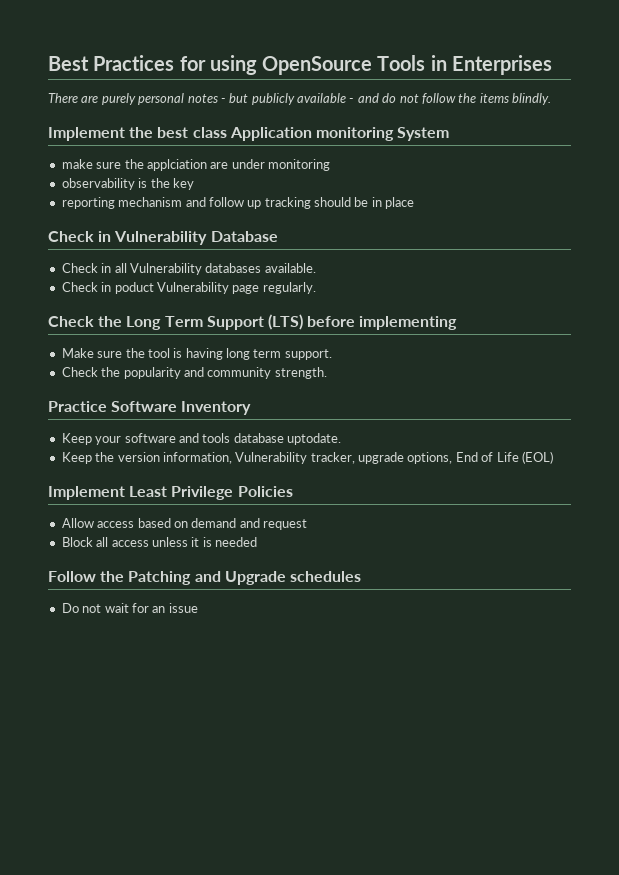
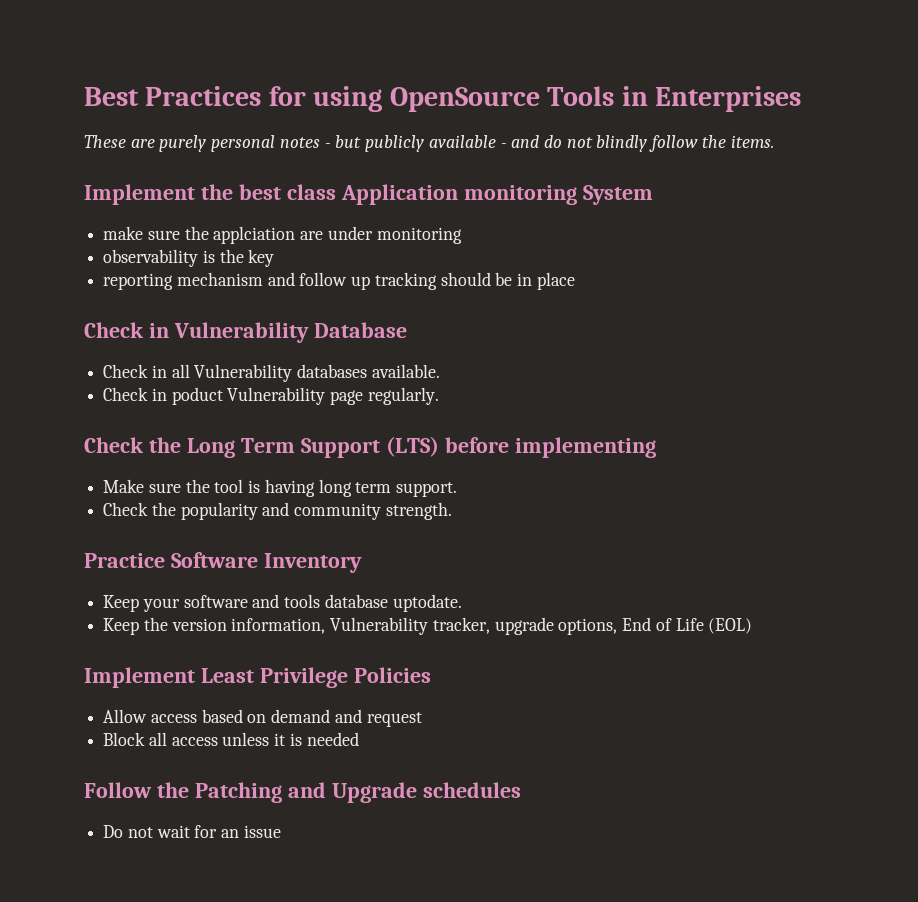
[48,93,78,103] There -> [84,135,126,148] These
(419, 98) none -> [596,135,648,152] blindly
[479,93,551,105] items blindly. -> [730,135,774,148] items.

